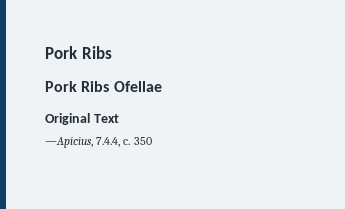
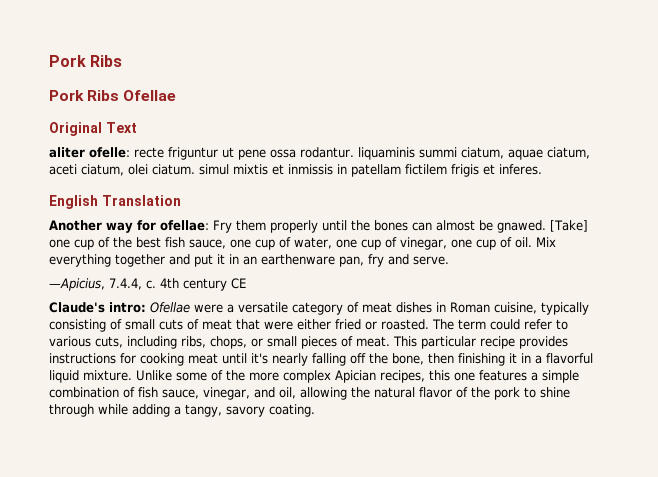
[45,137,152,148] —Apicius, 7.4.4, c. 350 -> [49,147,590,160] [49,164,542,177] [49,195,181,209] [49,220,588,233] [49,237,556,250] [49,254,449,267] [49,278,246,291] [49,302,589,315] [49,319,568,332] [49,336,568,349] [49,353,593,366] [49,370,579,383] [49,387,570,400] [49,404,315,417] aliter ofelle: recte friguntur ut pene ossa rodantur. liquaminis summi ciatum, aquae ciatum, aceti ciatum, olei ciatum. simul mixtis et inmissis in patellam fictilem frigis et inferes. // English Translation // Another way for ofellae: Fry them properly until the bones can almost be gnawed. [Take] one cup of the best fish sauce, one cup of water, one cup of vinegar, one cup of oil. Mix everything together and put it in an earthenware pan, fry and serve. // —Apicius, 7.4.4, c. 4th century CE // Claude's intro: Ofellae were a versatile category of meat dishes in Roman cuisine, typically consisting of small cuts of meat that were either fried or roasted. The term could refer to various cuts, including ribs, chops, or small pieces of meat. This particular recipe provides instructions for cooking meat until it's nearly falling off the bone, then finishing it in a flavorful liquid mixture. Unlike some of the more complex Apician recipes, this one features a simple combination of fish sauce, vinegar, and oil, allowing the natural flavor of the pork to shine through while adding a tangy, savory coating.

